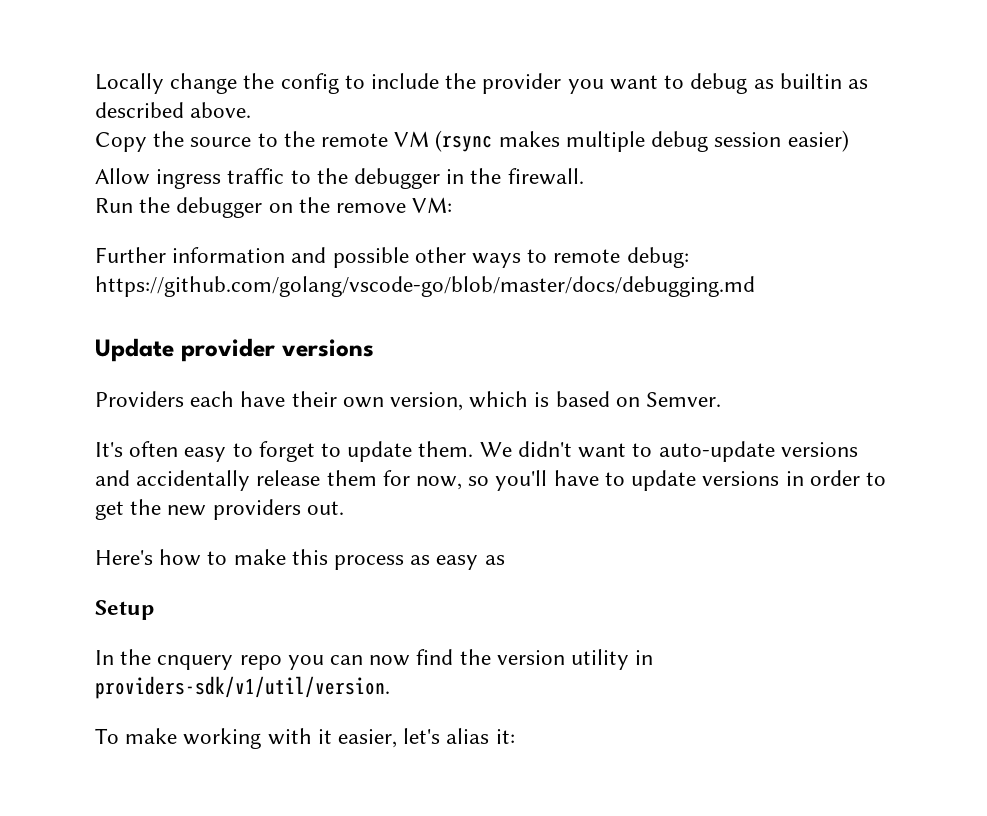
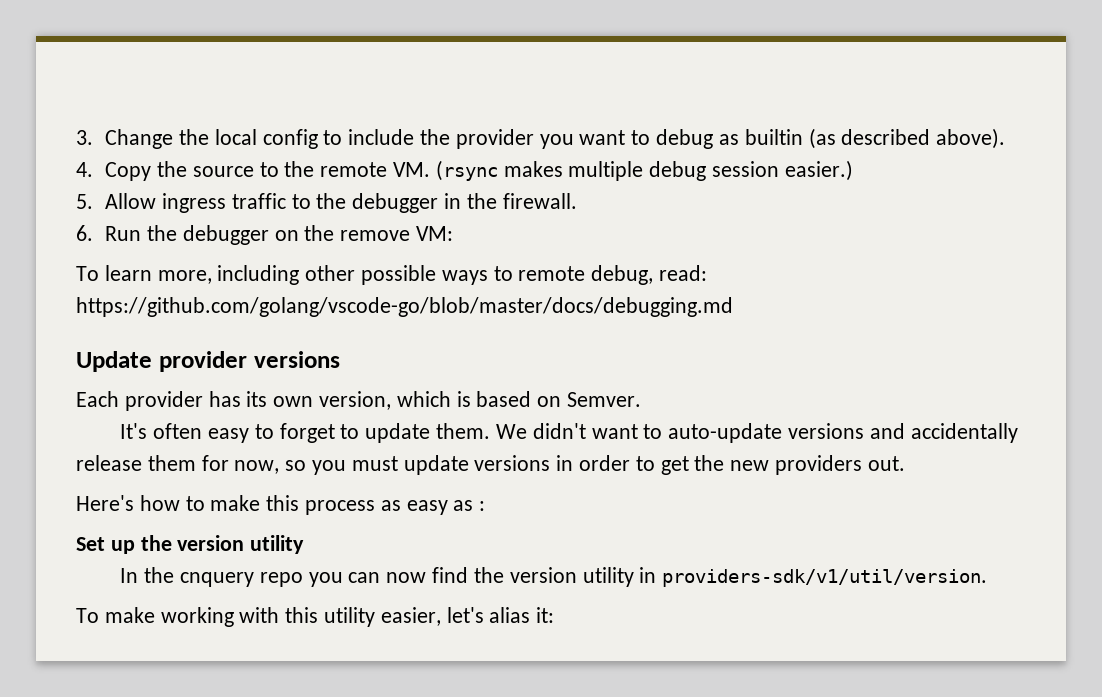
[95,73,275,94] Locally change the -> [76,129,257,149] 3. Change the local
[847,79,868,89] [95,102,252,118] as described above. // -> [808,128,1006,149] [76,162,93,177] (as described above). // 4.
[394,131,430,147] VM -> [393,162,431,177] VM.
[787,130,849,152] easier) // -> [784,160,853,181] [76,194,93,209] easier.) // 5.
(584, 176) none -> [76,225,93,241] 6.
[95,247,466,268] Further information and possible other -> [76,265,437,285] To learn more, including other possible
[626,247,689,268] debug: -> [591,265,708,285] debug, read:
[95,391,337,407] Providers each have their -> [76,391,268,411] Each provider has its
[495,470,625,491] you'll have to -> [312,456,398,475] you must
[95,600,154,620] // Setup -> [479,501,486,511] [76,535,305,554] : // Set up the version utility
[317,729,332,744] it -> [285,607,376,627] this utility

